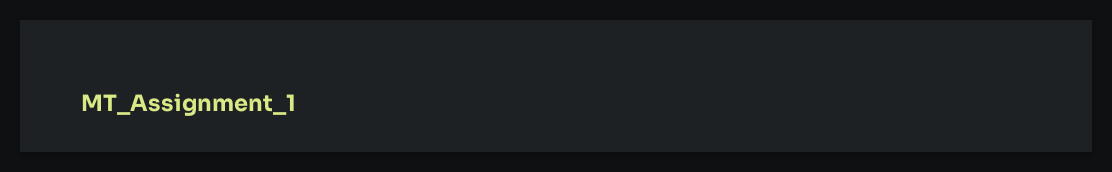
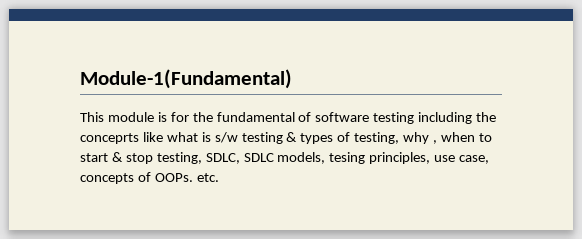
[81,93,296,116] MT_Assignment_1 -> [80,69,292,89] [80,112,497,124] [80,132,492,144] [80,152,490,164] [80,172,219,184] Module-1(Fundamental) // This module is for the fundamental of software testing including the conceprts like what is s/w testing & types of testing, why , when to start & stop testing, SDLC, SDLC models, tesing principles, use case, concepts of OOPs. etc.

